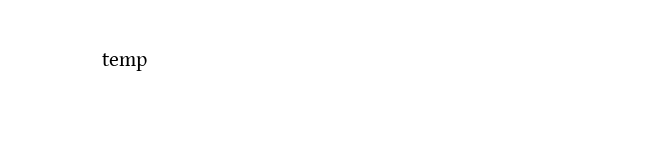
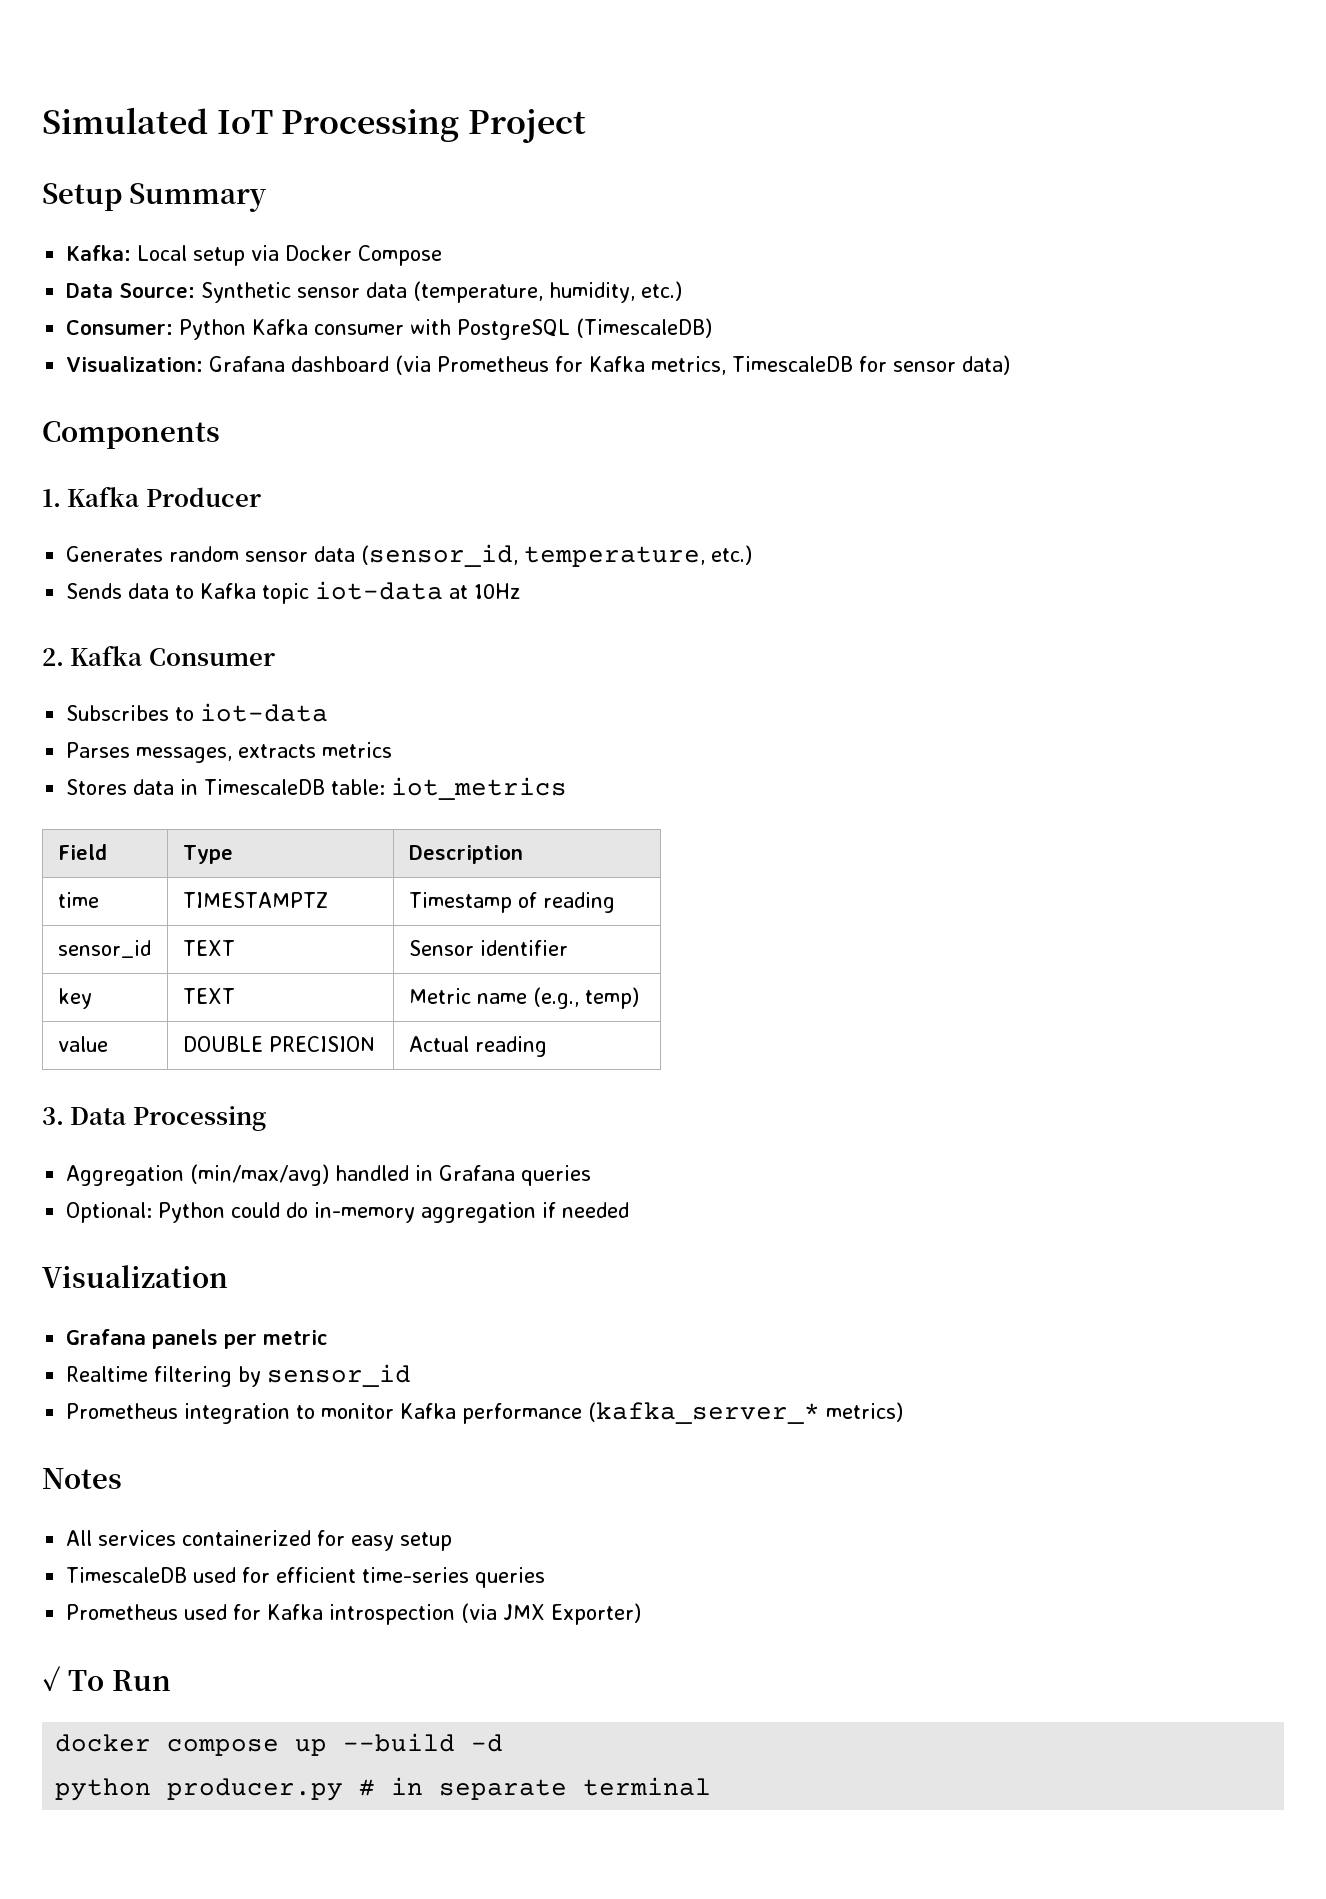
[102,53,147,71] temp -> [42,107,586,143] [42,183,267,212] [66,245,443,266] [66,281,683,303] [66,318,713,340] [66,355,1011,375] [42,421,220,449] [42,486,261,507] [66,544,753,567] [66,581,522,604] [42,645,275,666] [66,703,329,722] [66,742,393,763] [66,777,568,800] [57,844,107,860] [182,845,233,864] [408,845,523,864] [57,892,99,908] [182,892,328,908] [408,892,615,913] [57,940,151,958] [182,940,235,956] [408,940,568,956] [57,988,92,1009] [182,988,235,1004] [408,987,639,1009] [57,1036,108,1052] [182,1036,375,1052] [408,1036,547,1057] [42,1106,266,1131] [66,1164,592,1186] [66,1202,630,1223] [42,1265,228,1288] [66,1329,329,1349] [66,1364,412,1387] [66,1402,904,1424] [42,1468,122,1489] [66,1530,453,1551] [66,1567,546,1588] [66,1603,642,1625] [42,1666,171,1691] [55,1733,504,1756] [55,1777,712,1801] Simulated IoT Processing Project // Setup Summary // Kafka: Local setup via Docker Compose // Data Source: Synthetic sensor data (temperature, humidity, etc.) // Consumer: Python Kafka consumer with PostgreSQL (TimescaleDB) // Visualization: Grafana dashboard (via Prometheus for Kafka metrics, TimescaleDB for sensor data) // Components // 1. Kafka Producer // Generates random sensor data (sensor_id, temperature, etc.) // Sends data to Kafka topic iot-data at 10Hz // 2. Kafka Consumer // Subscribes to iot-data // Parses messages, extracts metrics // Stores data in TimescaleDB table: iot_metrics // Field | Type | Description // time | TIMESTAMPTZ | Timestamp of reading // sensor_id | TEXT | Sensor identifier // key | TEXT | Metric name (e.g., temp) // value | DOUBLE PRECISION | Actual reading // 3. Data Processing // Aggregation (min/max/avg) handled in Grafana queries // Optional: Python could do in-memory aggregation if needed // Visualization // Grafana panels per metric // Realtime filtering by sensor_id // Prometheus integration to monitor Kafka performance (kafka_server_* metrics) // Notes // All services containerized for easy setup // TimescaleDB used for efficient time-series queries // Prometheus used for Kafka introspection (via JMX Exporter) // ✓ To Run // docker compose up --build -d // python producer.py # in separate terminal

